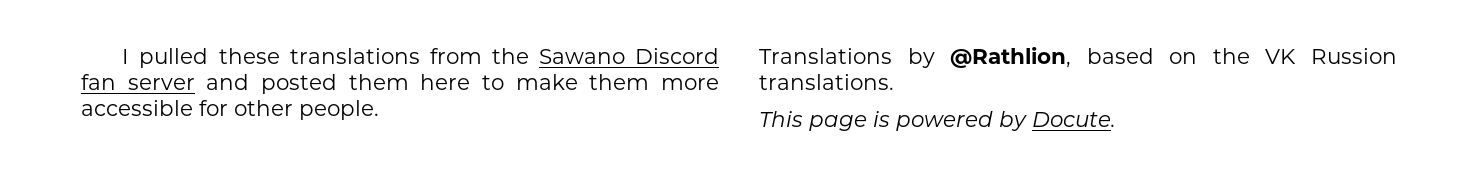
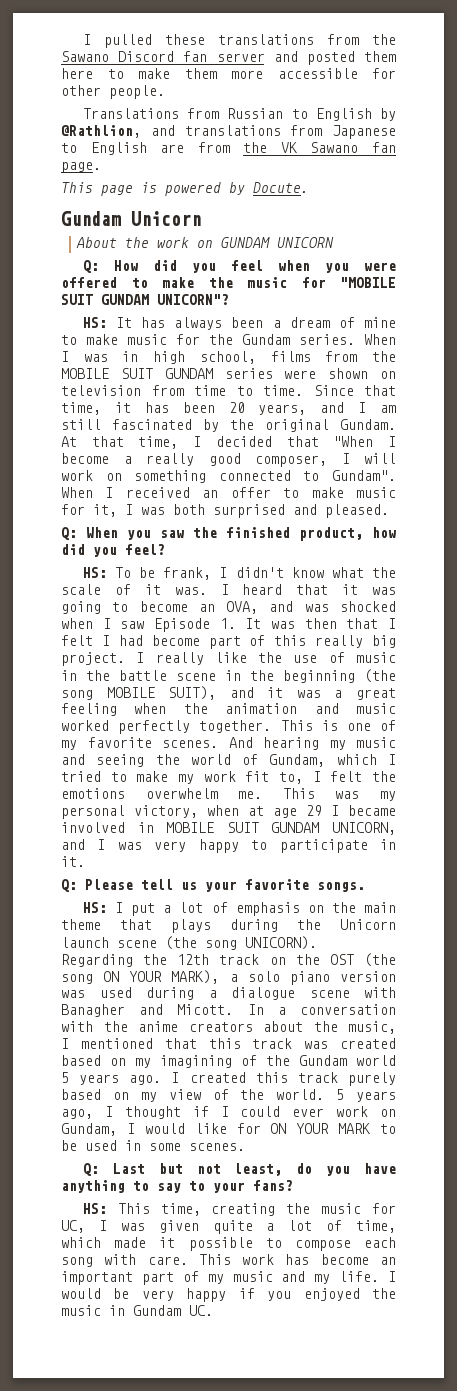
[907,47,1397,68] [759,74,894,90] by @Rathlion, based on the VK Russion translations. -> [187,108,396,121] [61,125,396,139] [61,142,396,155] [61,162,101,173] from Russian to English by @Rathlion, and translations from Japanese to English are from the VK Sawano fan page.
(1116, 119) none -> [61,211,201,226] [75,237,334,248] [82,260,396,273] [61,277,396,288] [61,294,229,305] [82,317,396,330] [61,334,396,345] [61,351,396,364] [61,368,396,379] [61,385,396,396] [61,402,396,415] [61,419,396,432] [61,436,396,449] [61,453,396,467] [61,470,396,483] [61,487,396,498] [61,504,389,518] [61,527,396,541] [61,544,165,557] [82,567,396,580] [61,584,396,595] [61,601,396,614] [61,618,396,632] [61,635,396,649] [61,652,396,666] [61,669,396,683] [61,686,396,700] [61,703,396,716] [61,720,396,734] [61,737,396,750] [61,754,396,767] [61,771,396,784] [61,788,396,801] [61,805,396,819] [61,822,396,835] [61,839,396,853] [61,856,85,867] [61,879,365,892] [82,902,397,916] [61,919,396,933] [61,936,317,950] [61,953,396,967] [61,970,396,985] [61,987,396,1000] [61,1004,396,1017] [61,1021,396,1034] [61,1038,397,1049] [61,1055,396,1068] [61,1072,396,1086] [61,1089,396,1102] [61,1106,396,1119] [61,1123,396,1136] [61,1140,245,1151] [82,1163,396,1176] [61,1180,293,1193] [82,1203,396,1216] [61,1220,396,1234] [61,1237,396,1251] [61,1254,396,1267] [61,1271,396,1285] [61,1288,396,1302] [61,1305,213,1316] // Gundam Unicorn // About the work on GUNDAM UNICORN // Q: How did you feel when you were offered to make the music for "MOBILE SUIT GUNDAM UNICORN"? // HS: It has always been a dream of mine to make music for the Gundam series. When I was in high school, films from the MOBILE SUIT GUNDAM series were shown on television from time to time. Since that time, it has been 20 years, and I am still fascinated by the original Gundam. At that time, I decided that "When I become a really good composer, I will work on something connected to Gundam". When I received an offer to make music for it, I was both surprised and pleased. // Q: When you saw the finished product, how did you feel? // HS: To be frank, I didn't know what the scale of it was. I heard that it was going to become an OVA, and was shocked when I saw Episode 1. It was then that I felt I had become part of this really big project. I really like the use of music in the battle scene in the beginning (the song MOBILE SUIT), and it was a great feeling when the animation and music worked perfectly together. This is one of my favorite scenes. And hearing my music and seeing the world of Gundam, which I tried to make my work fit to, I felt the emotions overwhelm me. This was my personal victory, when at age 29 I became involved in MOBILE SUIT GUNDAM UNICORN, and I was very happy to participate in it. // Q: Please tell us your favorite songs. // HS: I put a lot of emphasis on the main theme that plays during the Unicorn launch scene (the song UNICORN). Regarding the 12th track on the OST (the song ON YOUR MARK), a solo piano version was used during a dialogue scene with Banagher and Micott. In a conversation with the anime creators about the music, I mentioned that this track was created based on my imagining of the Gundam world 5 years ago. I created this track purely based on my view of the world. 5 years ago, I thought if I could ever work on Gundam, I would like for ON YOUR MARK to be used in some scenes. // Q: Last but not least, do you have anything to say to your fans? // HS: This time, creating the music for UC, I was given quite a lot of time, which made it possible to compose each song with care. This work has become an important part of my music and my life. I would be very happy if you enjoyed the music in Gundam UC.

